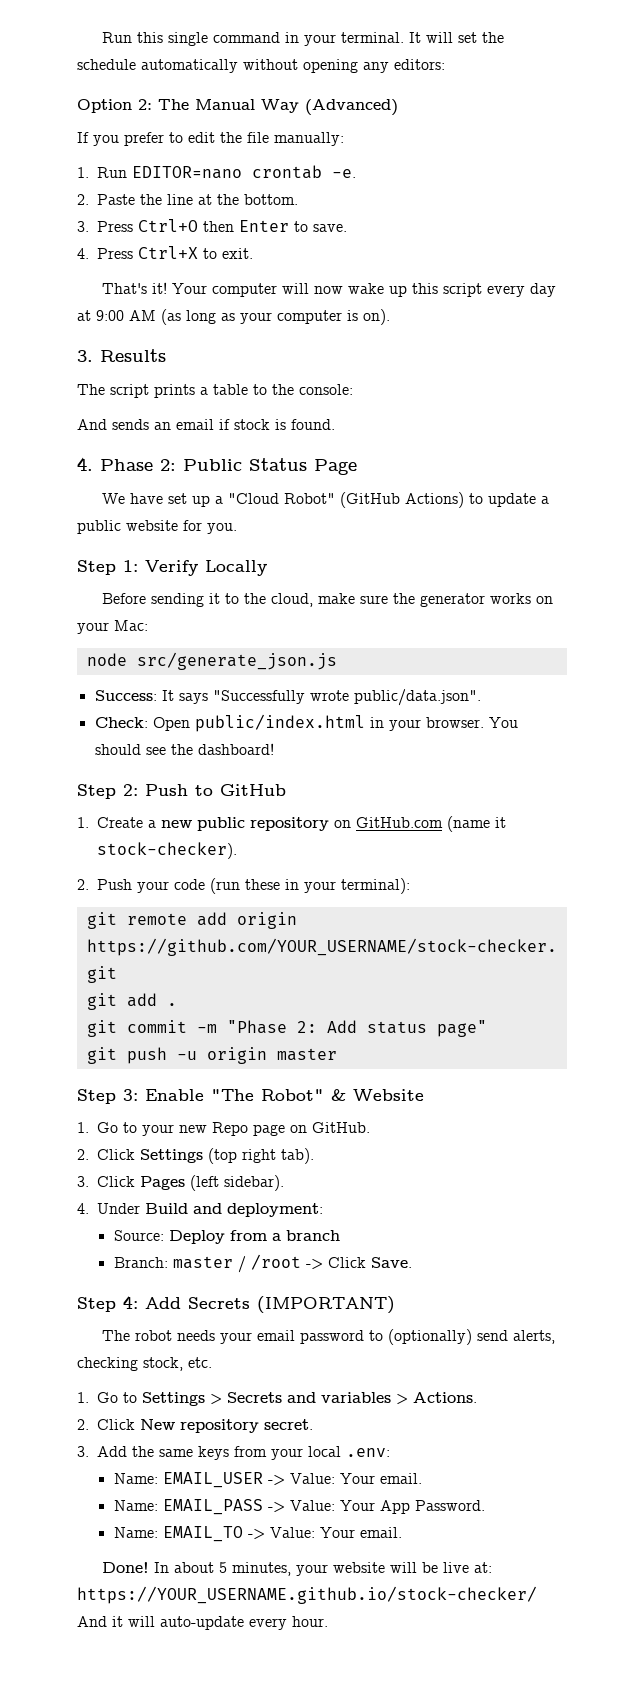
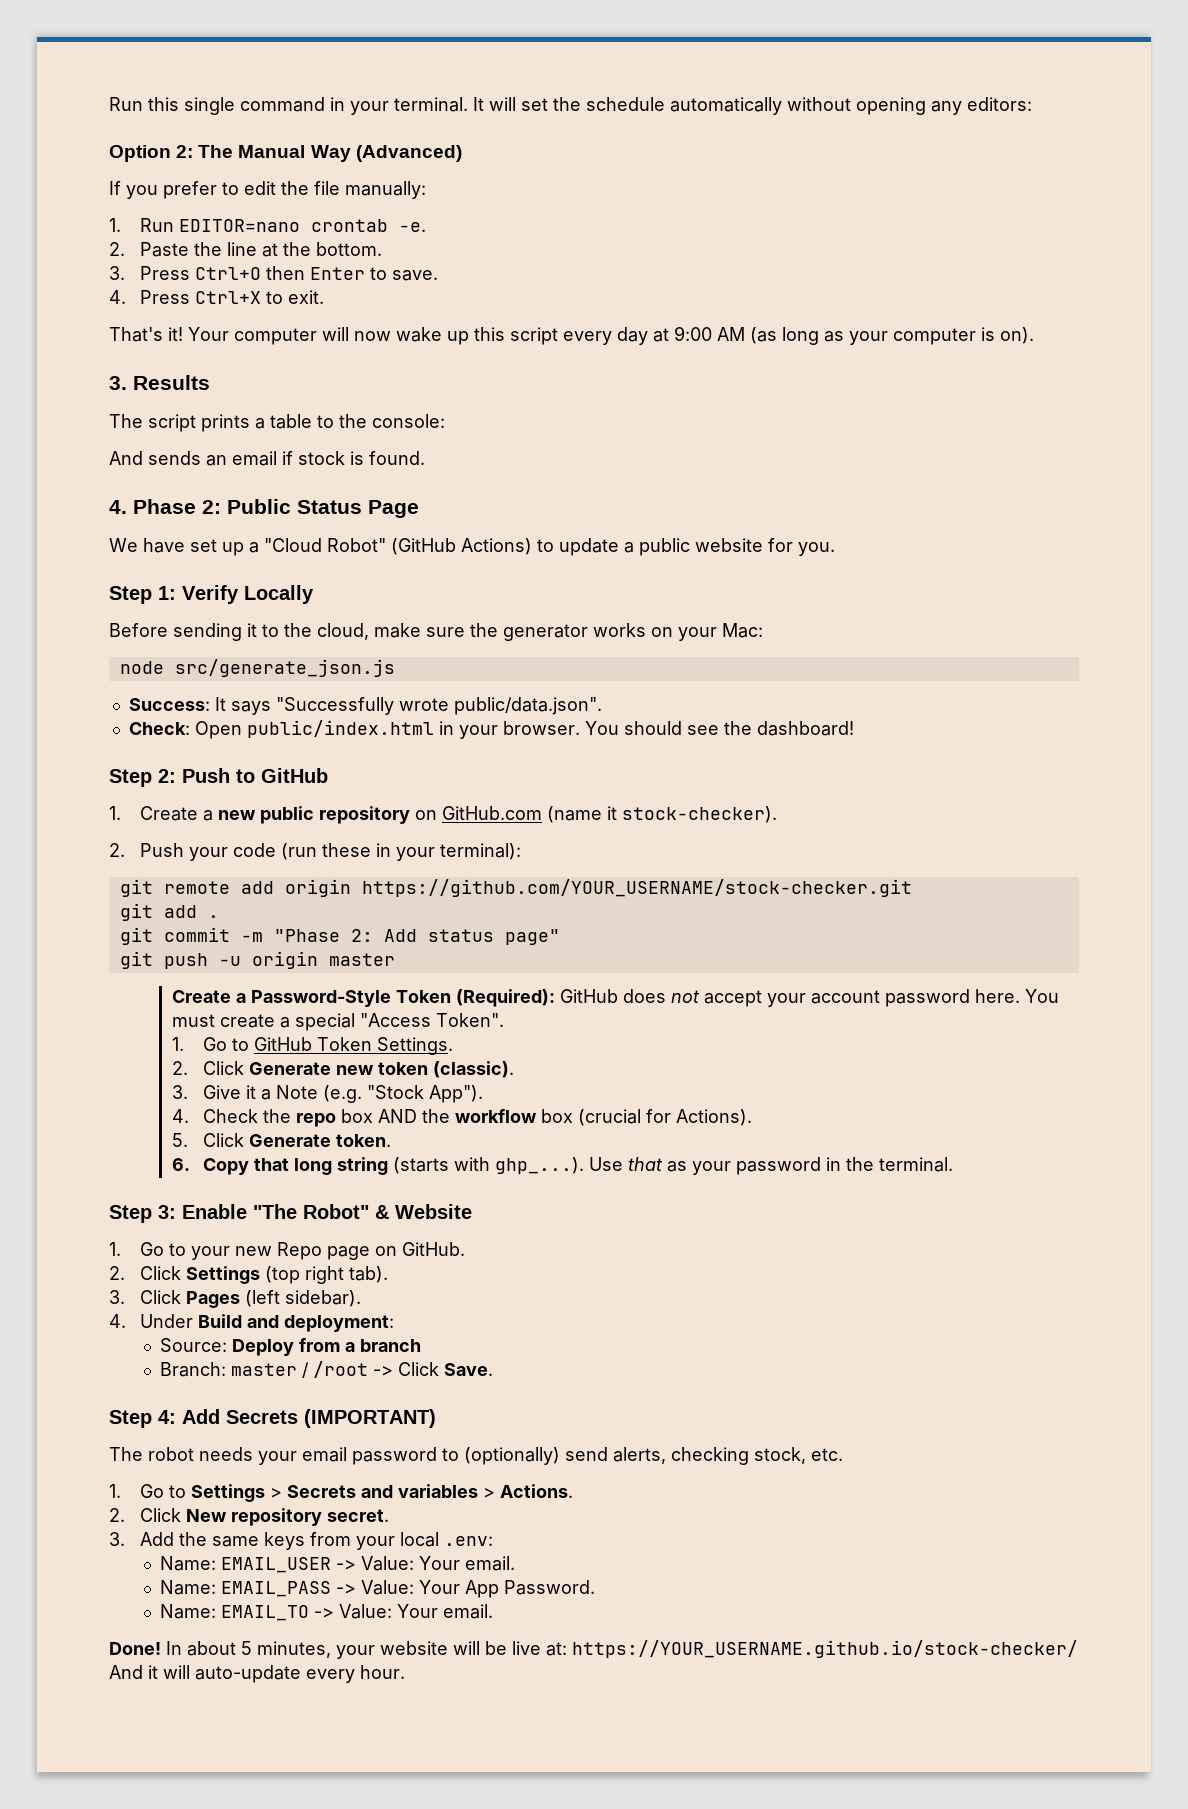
(337, 1054) none -> [171,989,1059,1007] [171,1013,504,1031] [171,1037,454,1055] [171,1061,515,1078] [171,1085,484,1103] [171,1109,753,1127] [171,1133,392,1147] [171,1157,954,1175] // Create a Password-Style Token (Required): GitHub does not accept your account password here. You must create a special "Access Token". // 1. Go to GitHub Token Settings. // 2. Click Generate new token (classic). // 3. Give it a Note (e.g. "Stock App"). // 4. Check the repo box AND the workflow box (crucial for Actions). // 5. Click Generate token. // 6. Copy that long string (starts with ghp_...). Use that as your password in the terminal.

